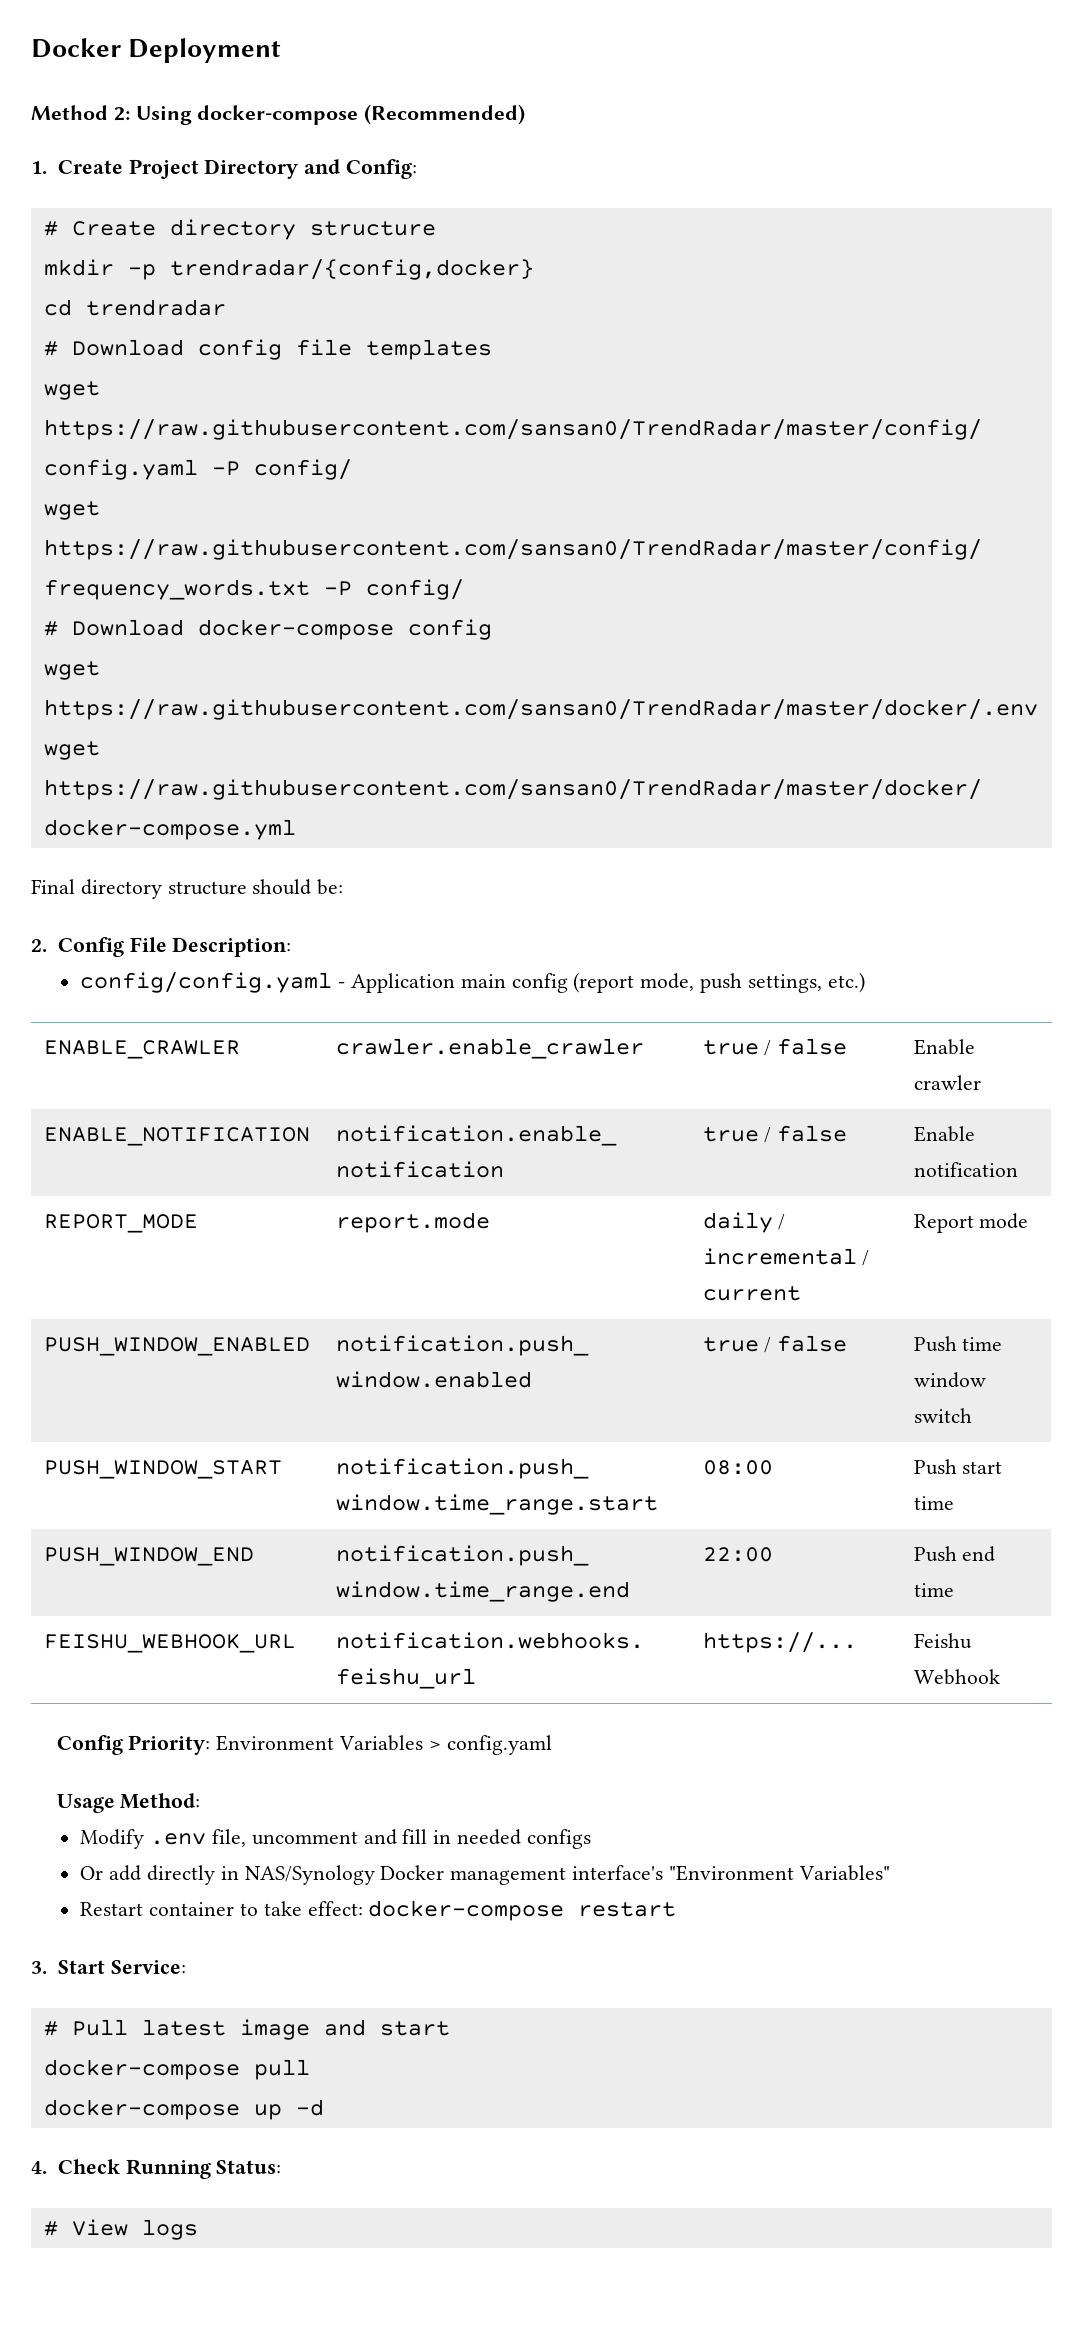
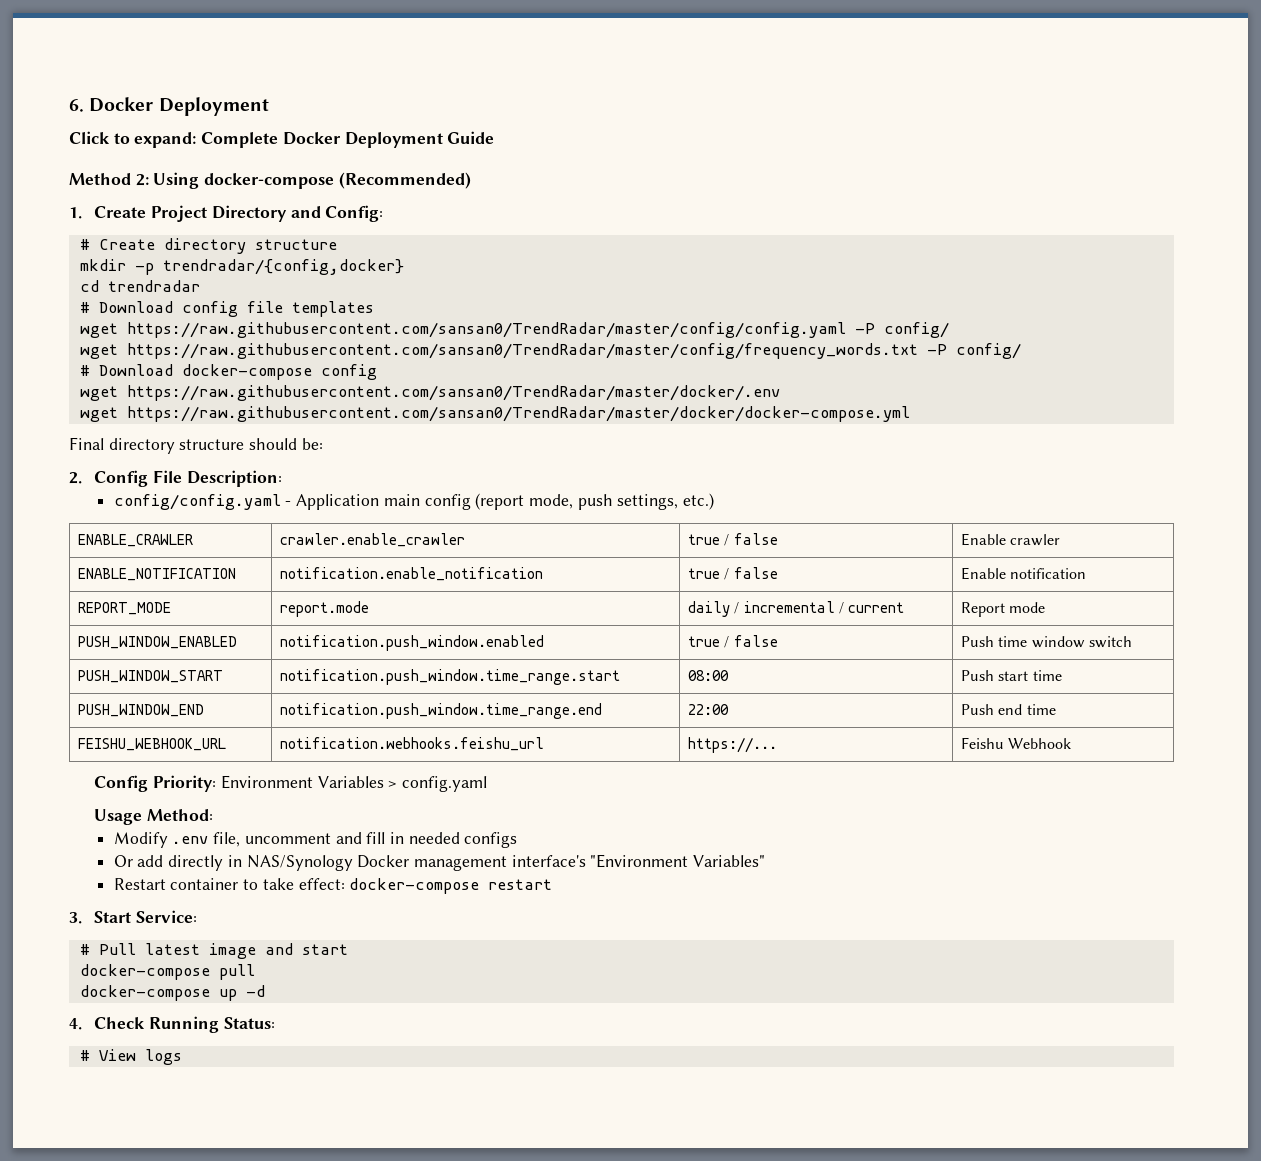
[31,38,282,63] Docker Deployment -> [69,97,269,116] [69,131,495,148] 6. Docker Deployment // Click to expand: Complete Docker Deployment Guide

